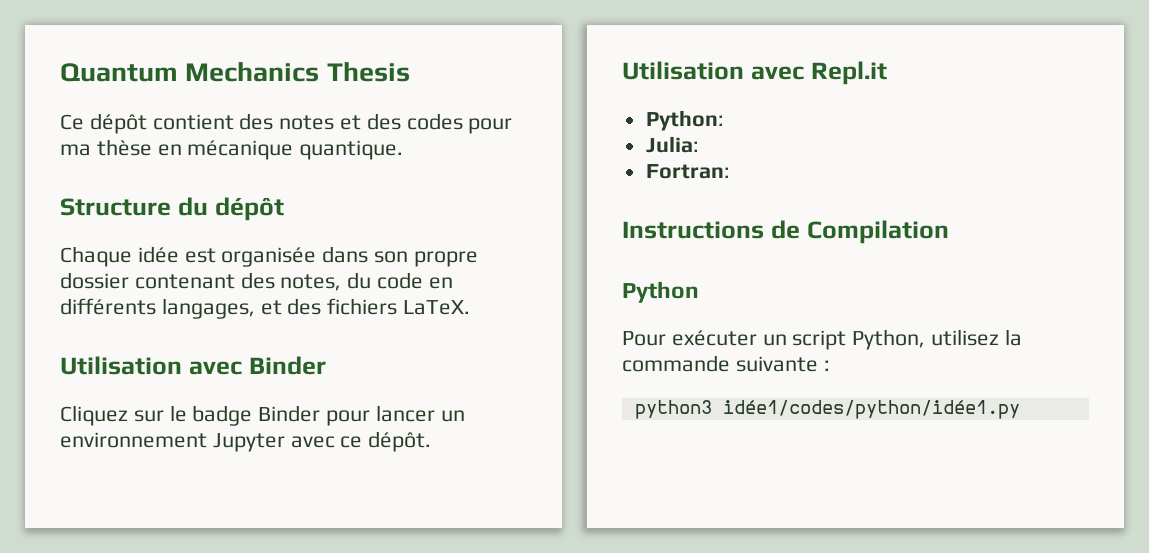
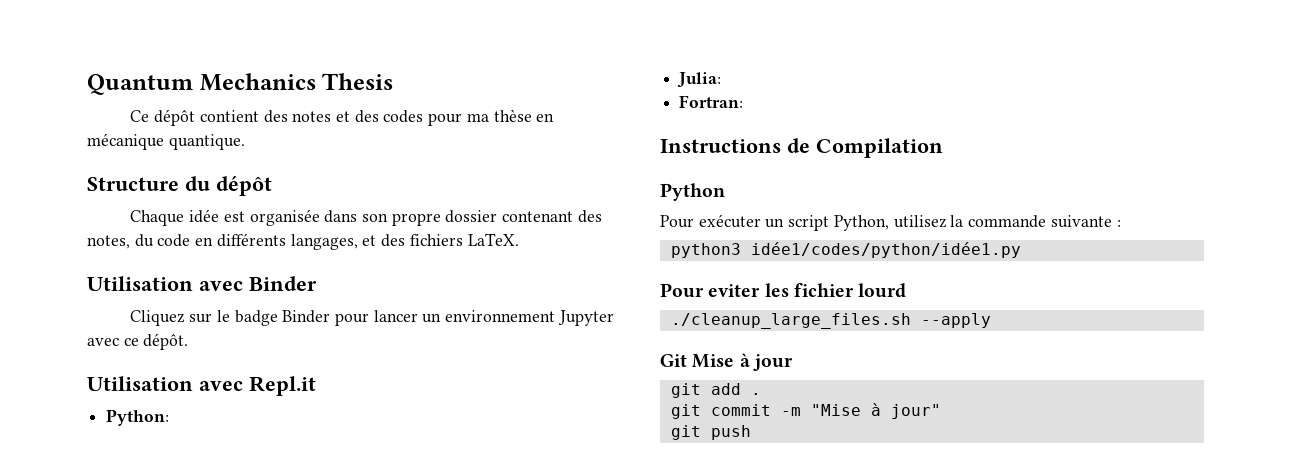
(1020, 409) none -> [660,283,907,298] [670,313,991,329] [660,353,793,371] [670,383,761,398] [670,403,941,419] [670,425,751,440] // Pour eviter les fichier lourd // ./cleanup_large_files.sh --apply // Git Mise à jour // git add . // git commit -m "Mise à jour" // git push

